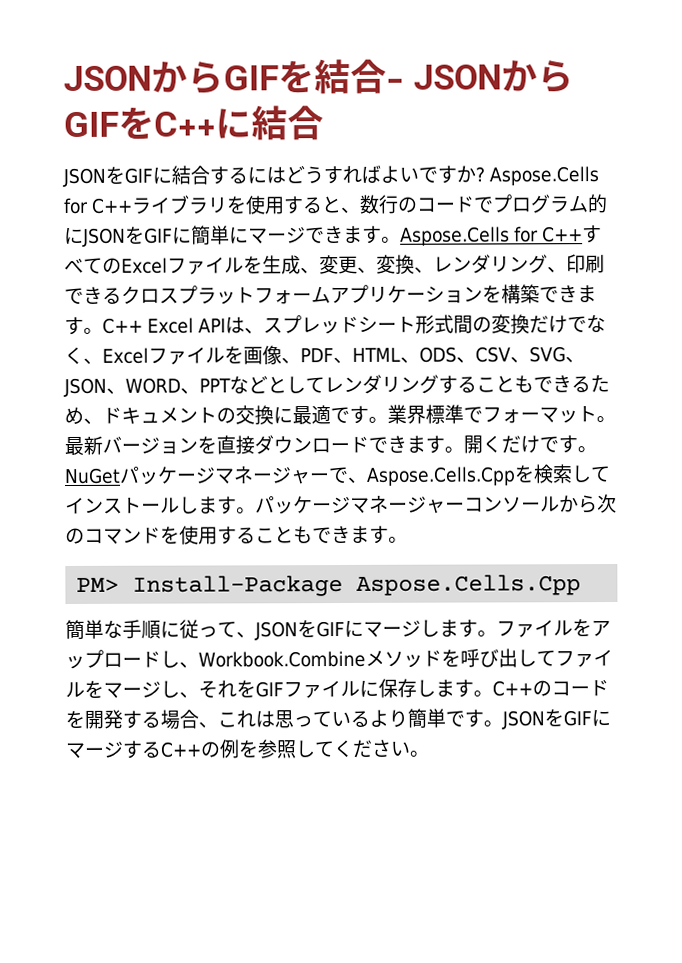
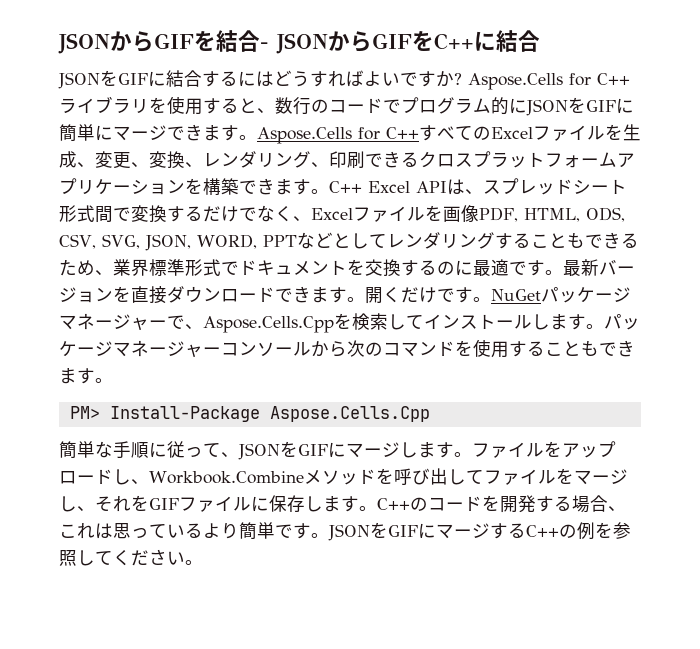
[472,314,531,335] の変換 -> [113,205,203,223] で変換する
[281,346,585,364] [63,377,200,398] 、PDF、HTML、ODS、CSV、SVG、JSON、WORD、 -> [479,207,625,222] [59,234,257,251] PDF, HTML, ODS, CSV, SVG, JSON, WORD,
[102,404,597,426] ドキュメントの交換に最適です。業界標準でフォーマット -> [113,259,545,277] 業界標準形式でドキュメントを交換するのに最適です

